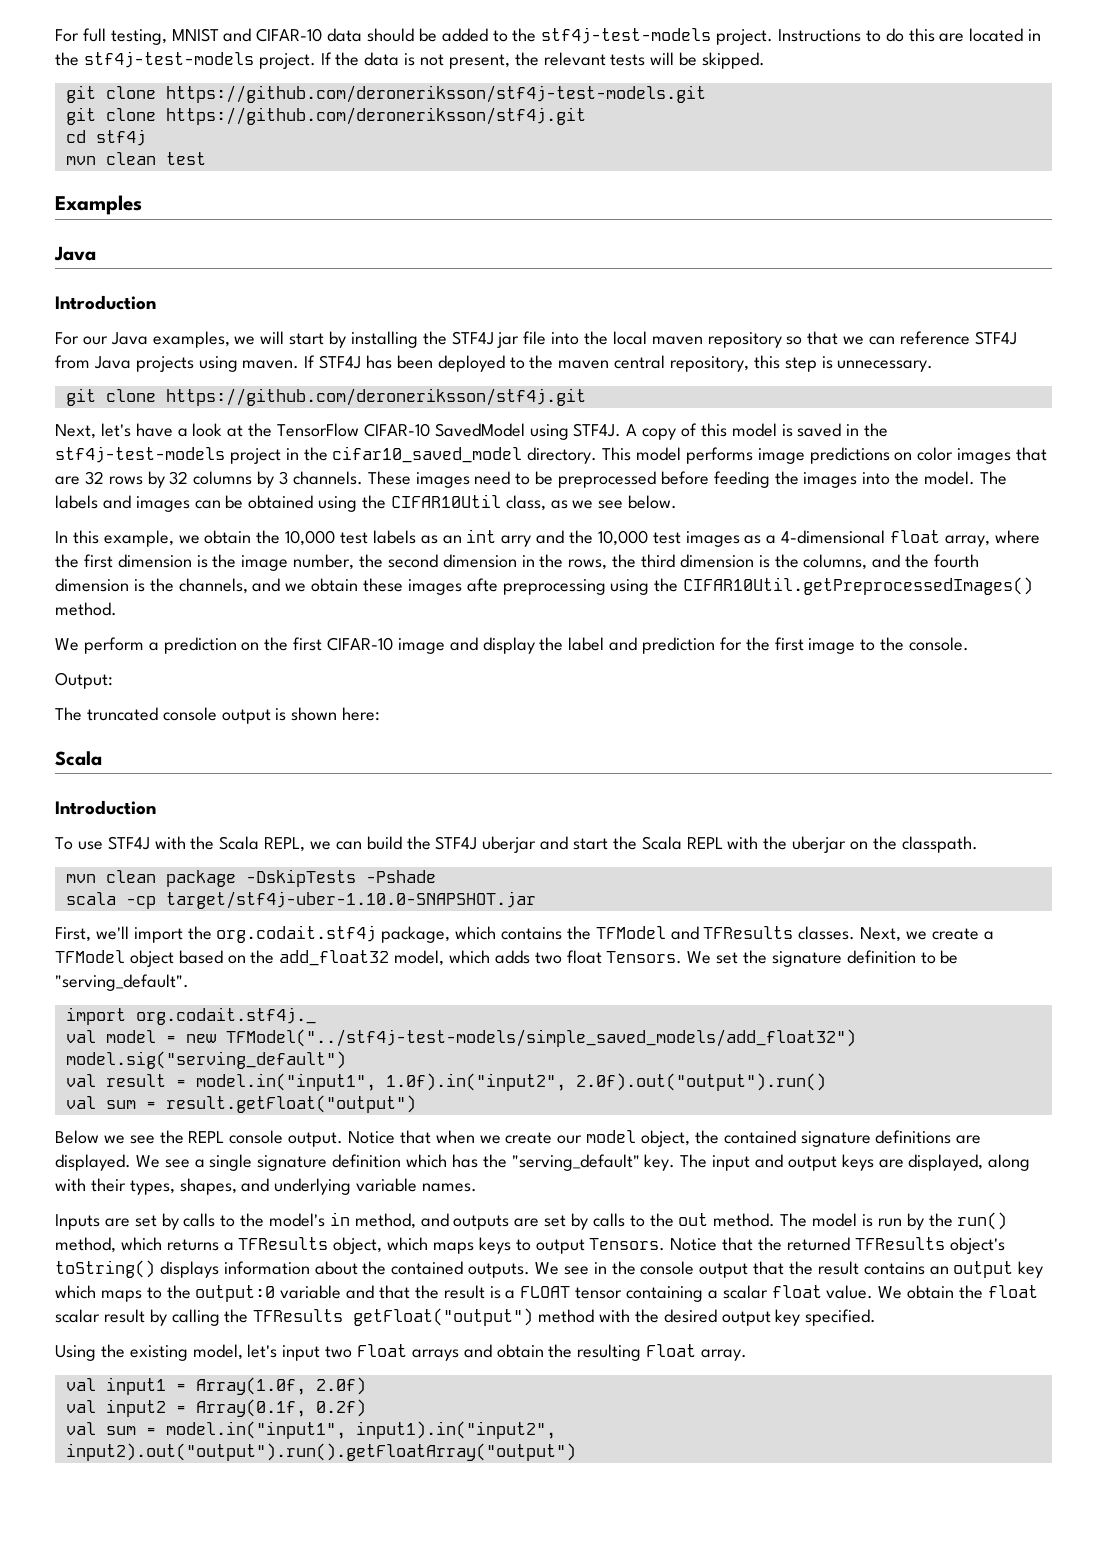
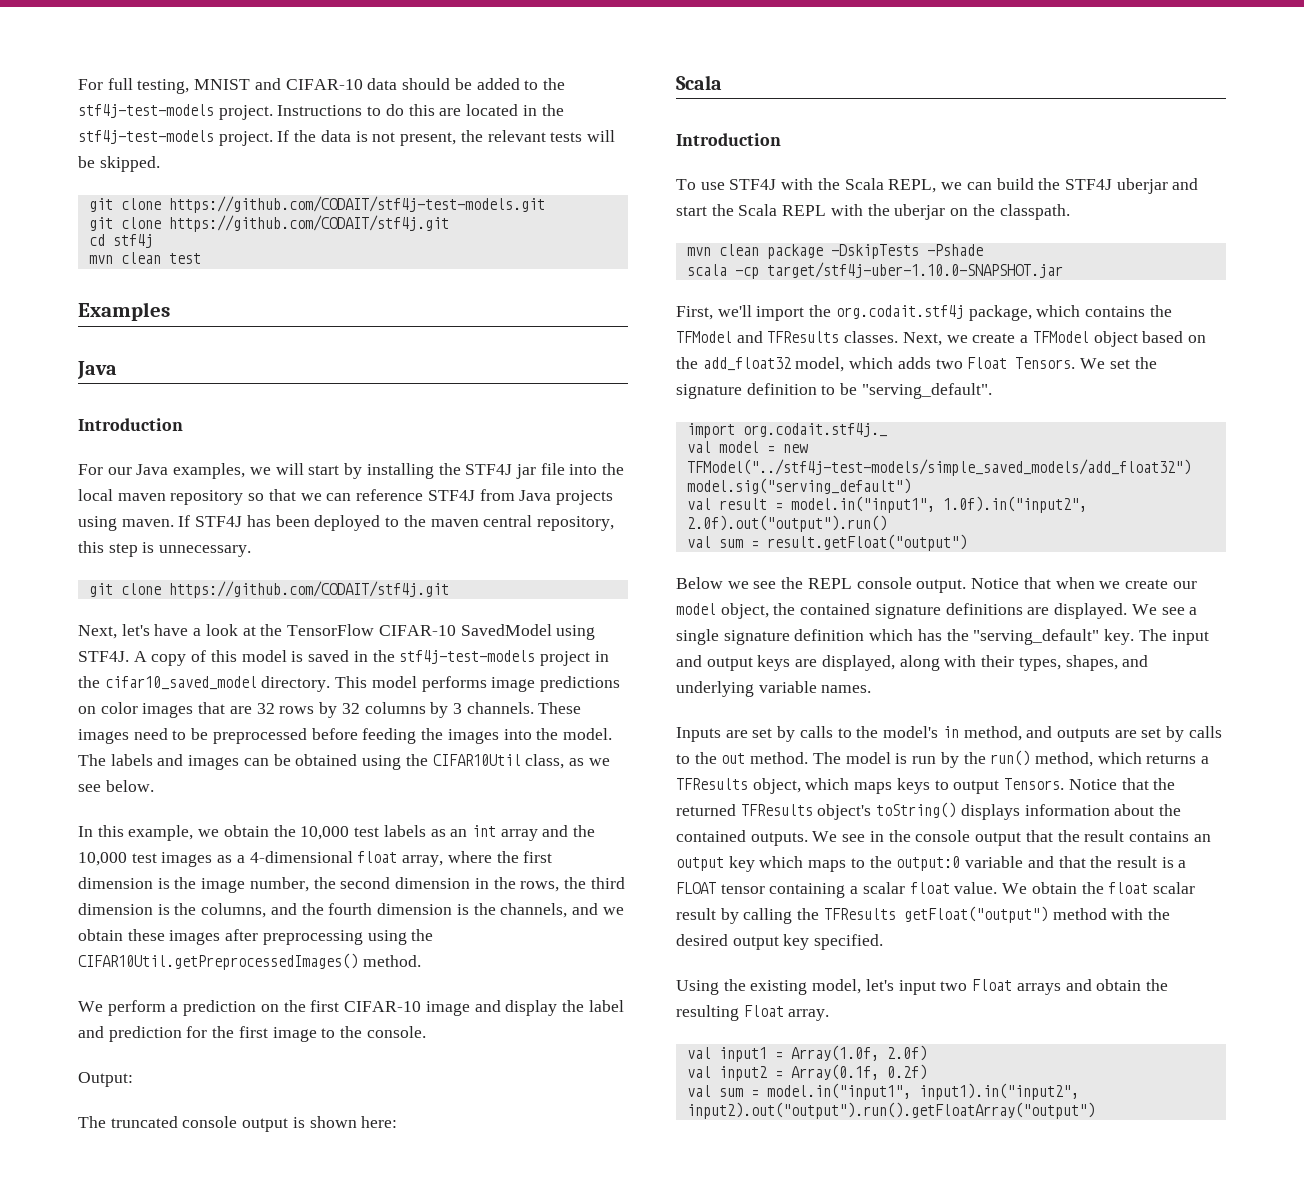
[165,85,706,103] [65,107,586,125] https://github.com/deroneriksson/stf4j-test-models.git // git clone https://github.com/deroneriksson/stf4j.git -> [168,196,545,213] [88,215,449,232] https://github.com/CODAIT/stf4j-test-models.git // git clone https://github.com/CODAIT/stf4j.git
[165,388,586,406] https://github.com/deroneriksson/stf4j.git -> [168,581,449,598] https://github.com/CODAIT/stf4j.git
[501,535,532,547] arry -> [500,829,538,841] array
[466,578,498,592] afte -> [225,929,259,941] after
[566,950,602,964] float -> [967,357,1008,369] Float

